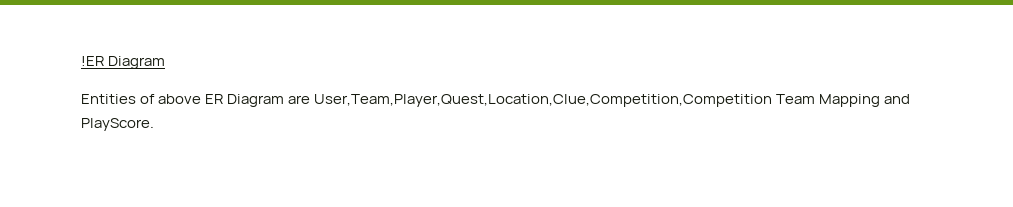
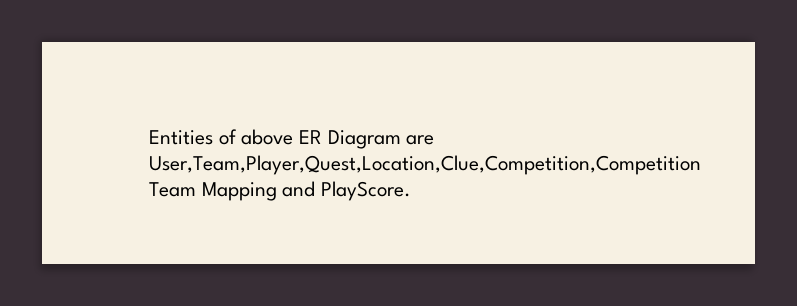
[81,56,166,69] !ER Diagram // -> (149, 137) none

